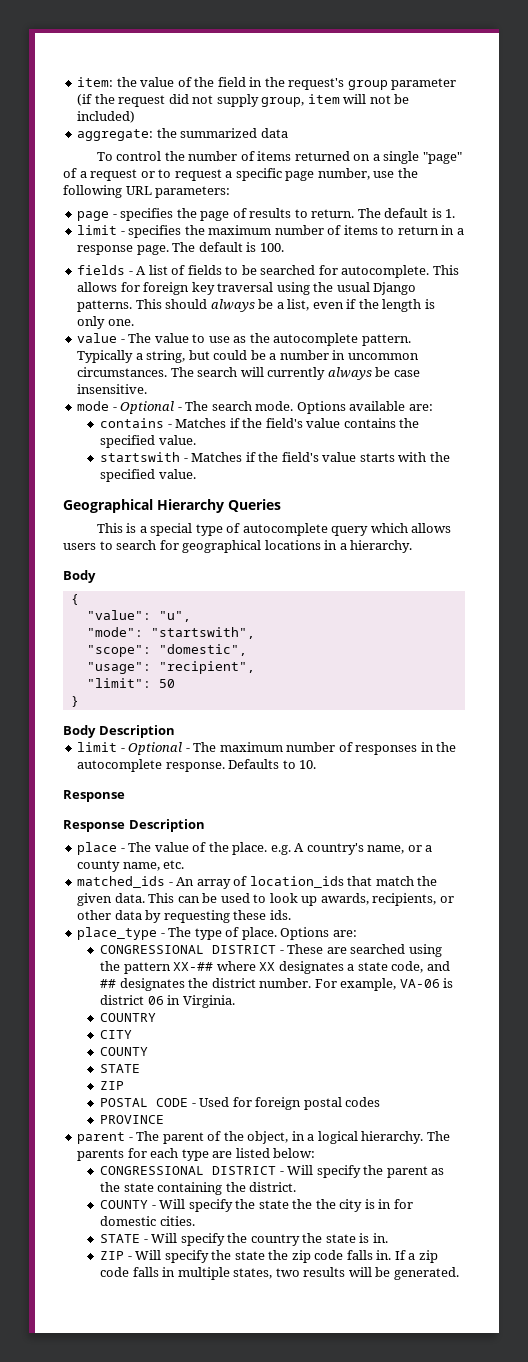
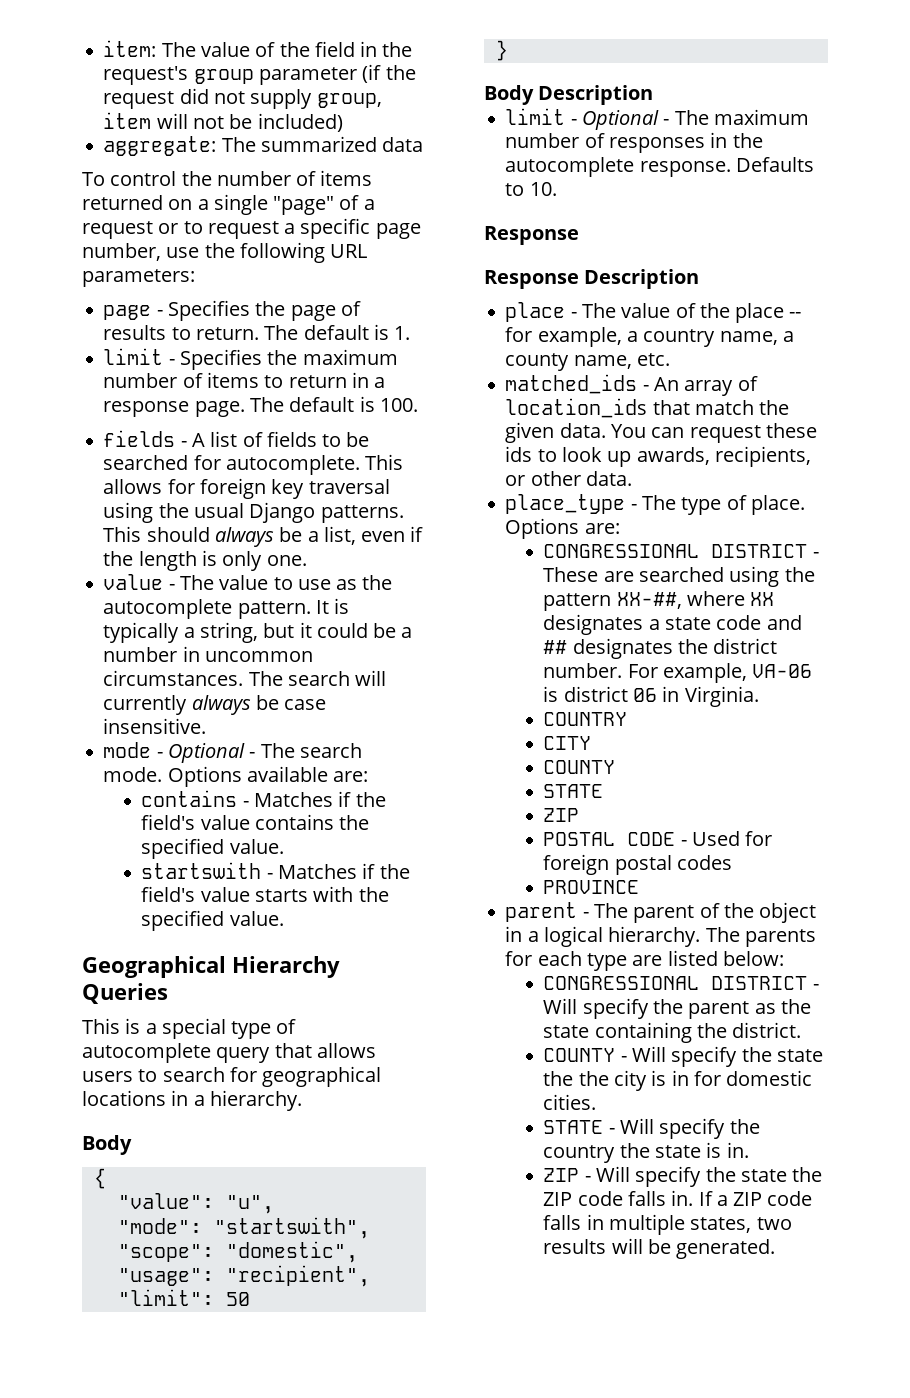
[116,77,137,87] the -> [161,42,196,57] The
[156,128,177,138] the -> [221,137,256,152] The
[120,208,174,221] specifies -> [167,300,250,321] Specifies
[128,225,182,238] specifies -> [179,349,262,370] Specifies
[77,350,134,363] Typically -> [315,598,350,614] [103,622,180,643] It is typically
(210, 355) none -> [299,622,312,638] it
[370,523,408,533] which -> [274,1043,312,1058] that
[232,842,422,855] place. e.g. A country's name, or -> [735,303,802,323] [505,327,778,347] place -- for example, a country name,
[148,893,250,903] This can be used -> [610,423,817,443] [505,446,533,462] You can request these ids
[114,910,291,923] data by requesting these ids. -> [585,471,632,486] data.
[173,962,214,971] XX-## -> [616,592,682,609] XX-##,
[391,961,424,973] code, -> [716,615,762,630] code
[247,1131,289,1144] object, -> [759,902,817,923] object
[291,1250,311,1263] zip -> [543,1192,573,1206] ZIP
[418,1250,438,1263] zip -> [733,1192,763,1206] ZIP

